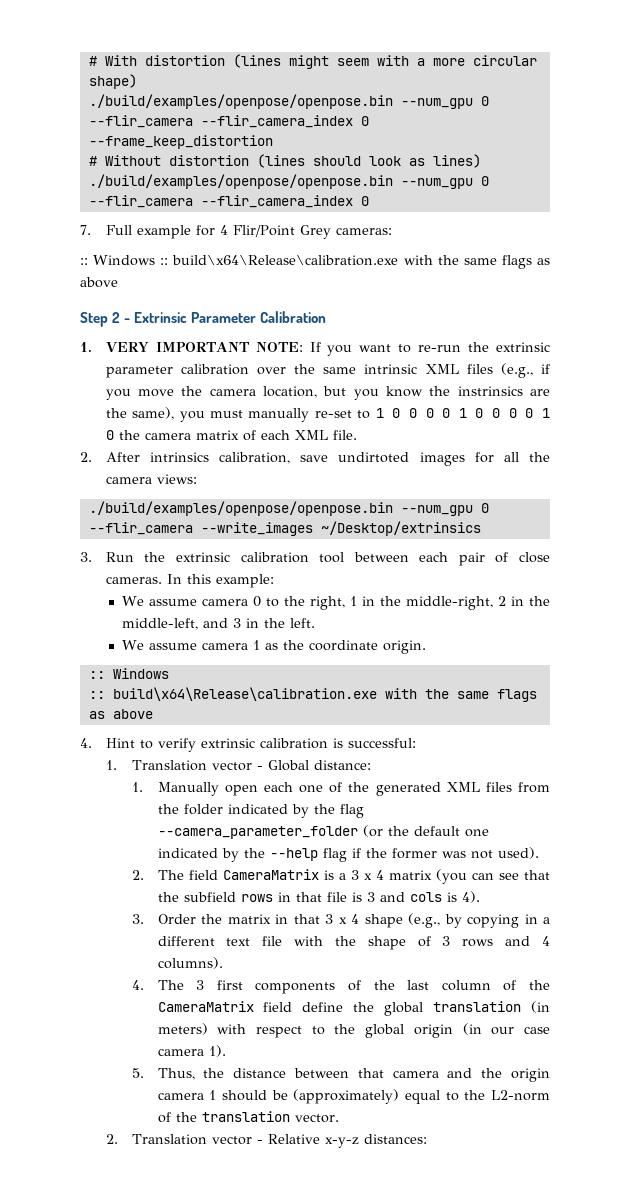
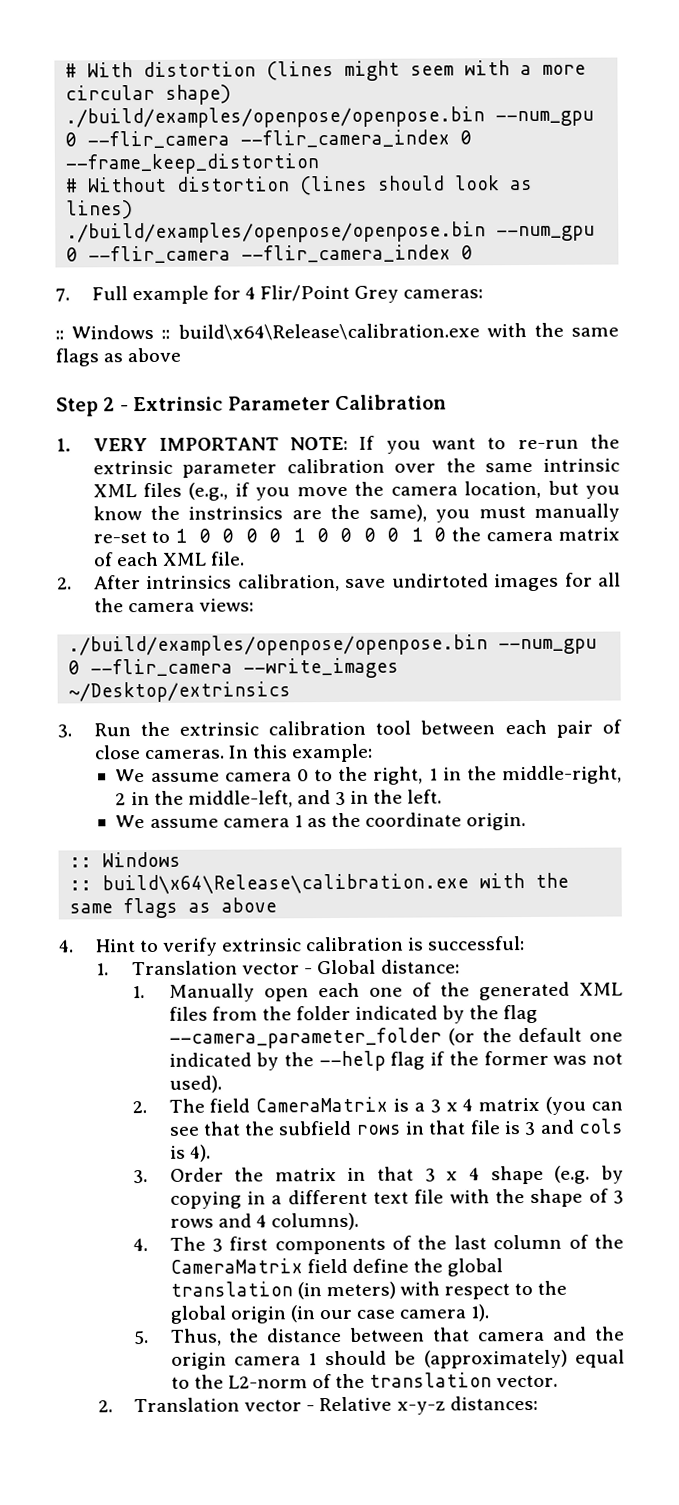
[408,913,441,928] (e.g., -> [554,1165,591,1184] (e.g.

